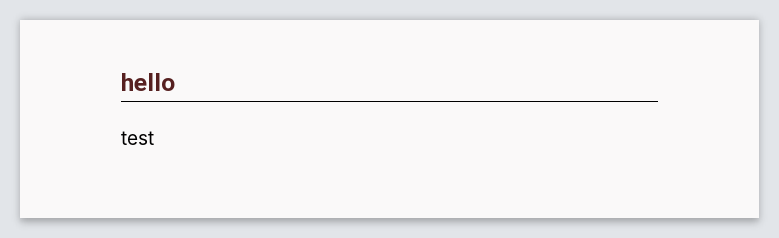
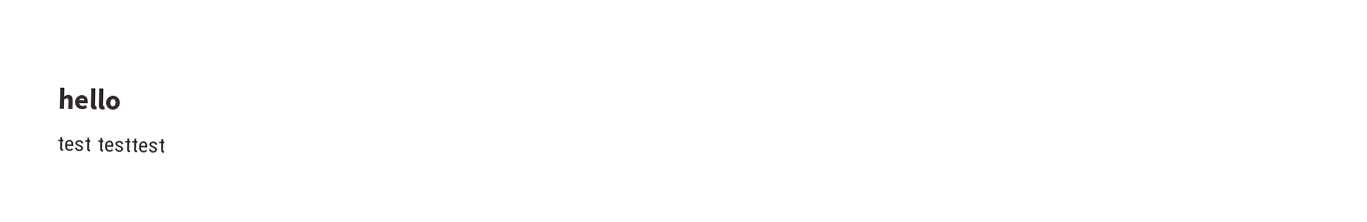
(154, 138) none -> [96,137,166,153] testtest

